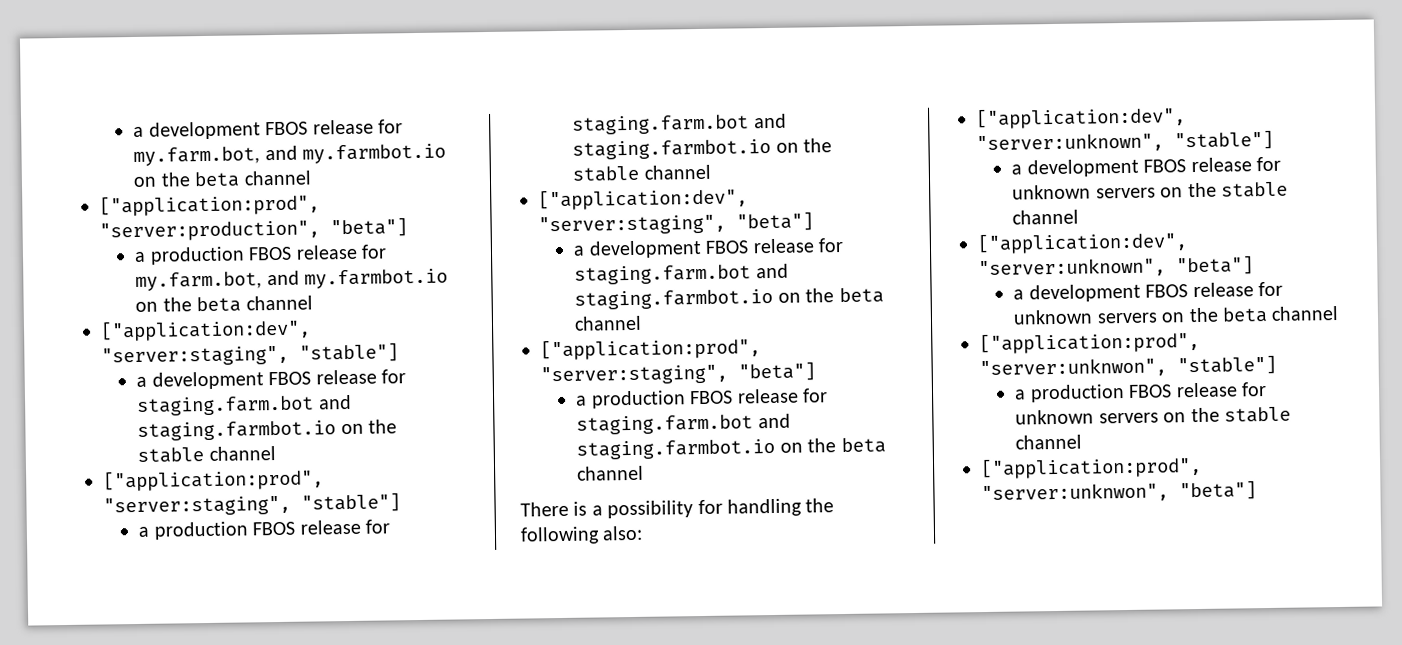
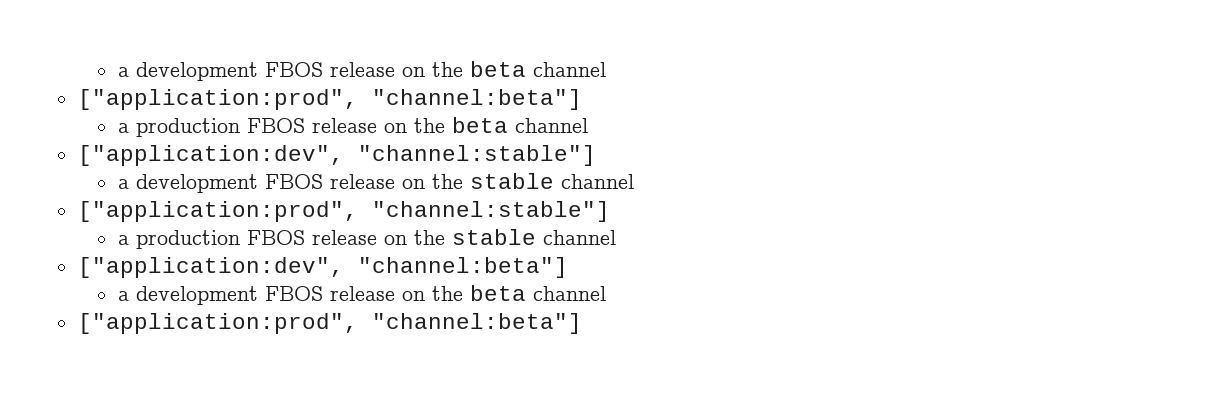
[133,119,403,140] [133,143,447,167] [133,170,312,188] [99,193,320,217] [99,217,408,242] [134,244,387,265] [135,268,449,291] a development FBOS release for my.farm.bot, and my.farmbot.io on the beta channel // ["application:prod", "server:production", "beta"] // a production FBOS release for my.farm.bot, and my.farmbot.io -> [117,61,606,81] [77,89,582,110] [117,118,377,137] a development FBOS release on the beta channel // ["application:prod", "channel:beta"] // a production FBOS release
[101,342,399,367] [136,369,406,390] [137,394,352,416] [137,419,398,441] [137,446,276,463] [103,468,324,492] [103,492,401,517] [138,519,390,540] [572,113,787,135] [572,138,833,160] [572,164,711,182] [538,187,748,211] [538,211,814,236] [573,237,844,259] [574,263,789,285] [574,287,884,310] [574,315,643,331] [540,337,761,361] [540,361,816,386] [576,388,828,409] [576,413,791,435] [576,437,886,460] [577,465,645,481] [520,498,835,519] [520,525,644,545] [976,106,1186,130] [976,129,1274,154] [1011,156,1281,178] [1012,181,1288,200] [1012,209,1080,225] [977,231,1188,255] [978,255,1254,279] [1013,281,1283,303] [1013,305,1340,325] [979,330,1200,355] [979,354,1277,379] [1014,382,1267,403] [1015,406,1291,425] [1015,434,1083,450] [980,455,1202,480] [981,480,1257,504] "server:staging", "stable"] // a development FBOS release for staging.farm.bot and staging.farmbot.io on the stable channel // ["application:prod", "server:staging", "stable"] // a production FBOS release for staging.farm.bot and staging.farmbot.io on the stable channel // ["application:dev", "server:staging", "beta"] // a development FBOS release for staging.farm.bot and staging.farmbot.io on the beta channel // ["application:prod", "server:staging", "beta"] // a production FBOS release for staging.farm.bot and staging.farmbot.io on the beta channel // There is a possibility for handling the following also: // ["application:dev", "server:unknown", "stable"] // a development FBOS release for unknown servers on the stable channel // ["application:dev", "server:unknown", "beta"] // a development FBOS release for unknown servers on the beta channel // ["application:prod", "server:unknwon", "stable"] // a production FBOS release for unknown servers on the stable channel // ["application:prod", "server:unknwon", "beta"] -> [357,145,596,166] [117,173,634,193] [77,201,610,222] [117,229,616,249] [77,257,568,278] [117,285,606,305] [77,313,582,334] "channel:stable"] // a development FBOS release on the stable channel // ["application:prod", "channel:stable"] // a production FBOS release on the stable channel // ["application:dev", "channel:beta"] // a development FBOS release on the beta channel // ["application:prod", "channel:beta"]

